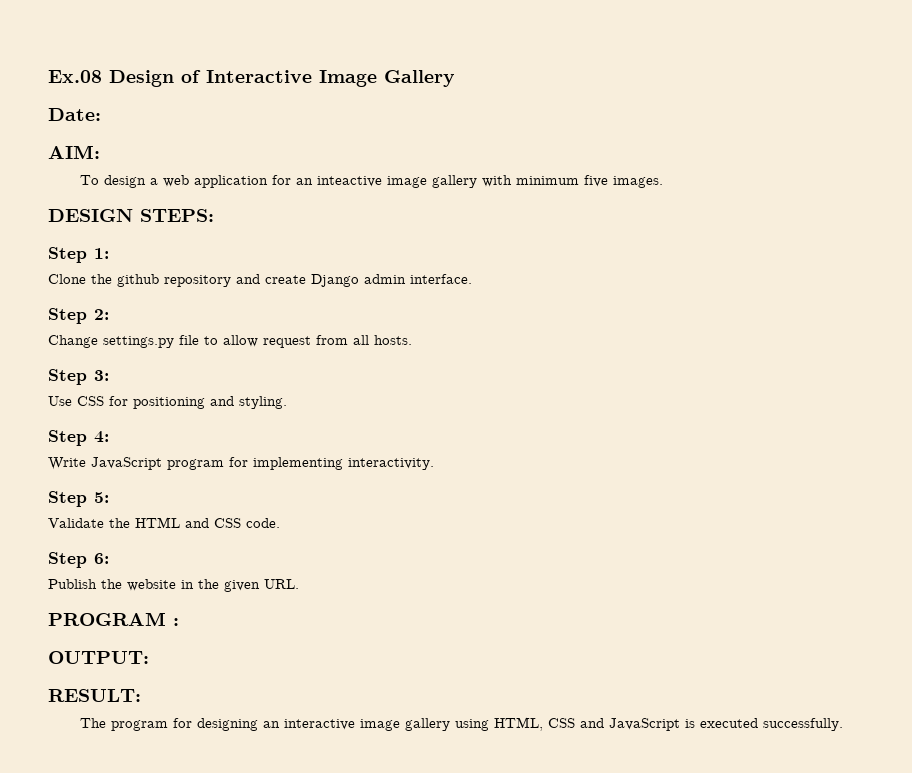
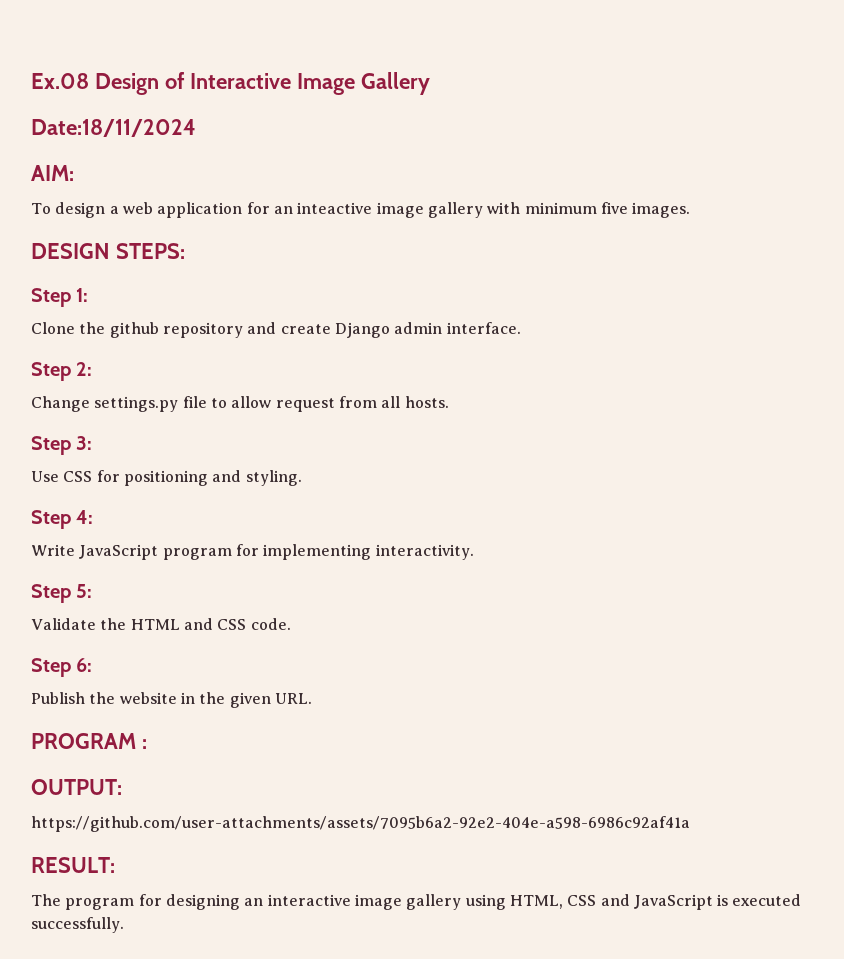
[48,108,101,121] Date: -> [31,119,196,137] Date:18/11/2024
(149, 657) none -> [31,816,690,832] // https://github.com/user-attachments/assets/7095b6a2-92e2-404e-a598-6986c92af41a

